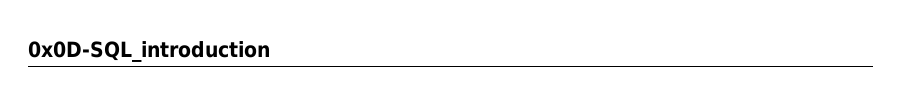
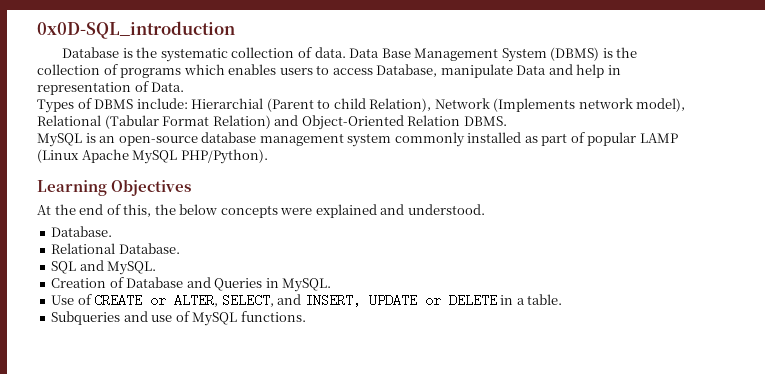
(270, 51) none -> [62,47,638,62] [37,64,621,78] [37,81,185,95] [37,98,686,113] [37,115,507,130] [37,132,678,147] [37,149,268,164] [37,180,192,196] [37,204,485,218] [51,226,113,237] [51,243,180,254] [51,260,157,275] [51,277,332,292] [51,294,563,307] [51,311,306,326] // Database is the systematic collection of data. Data Base Management System (DBMS) is the collection of programs which enables users to access Database, manipulate Data and help in representation of Data. // Types of DBMS include: Hierarchial (Parent to child Relation), Network (Implements network model), Relational (Tabular Format Relation) and Object-Oriented Relation DBMS. // MySQL is an open-source database management system commonly installed as part of popular LAMP (Linux Apache MySQL PHP/Python). // Learning Objectives // At the end of this, the below concepts were explained and understood. // Database. // Relational Database. // SQL and MySQL. // Creation of Database and Queries in MySQL. // Use of CREATE or ALTER, SELECT, and INSERT, UPDATE or DELETE in a table. // Subqueries and use of MySQL functions.

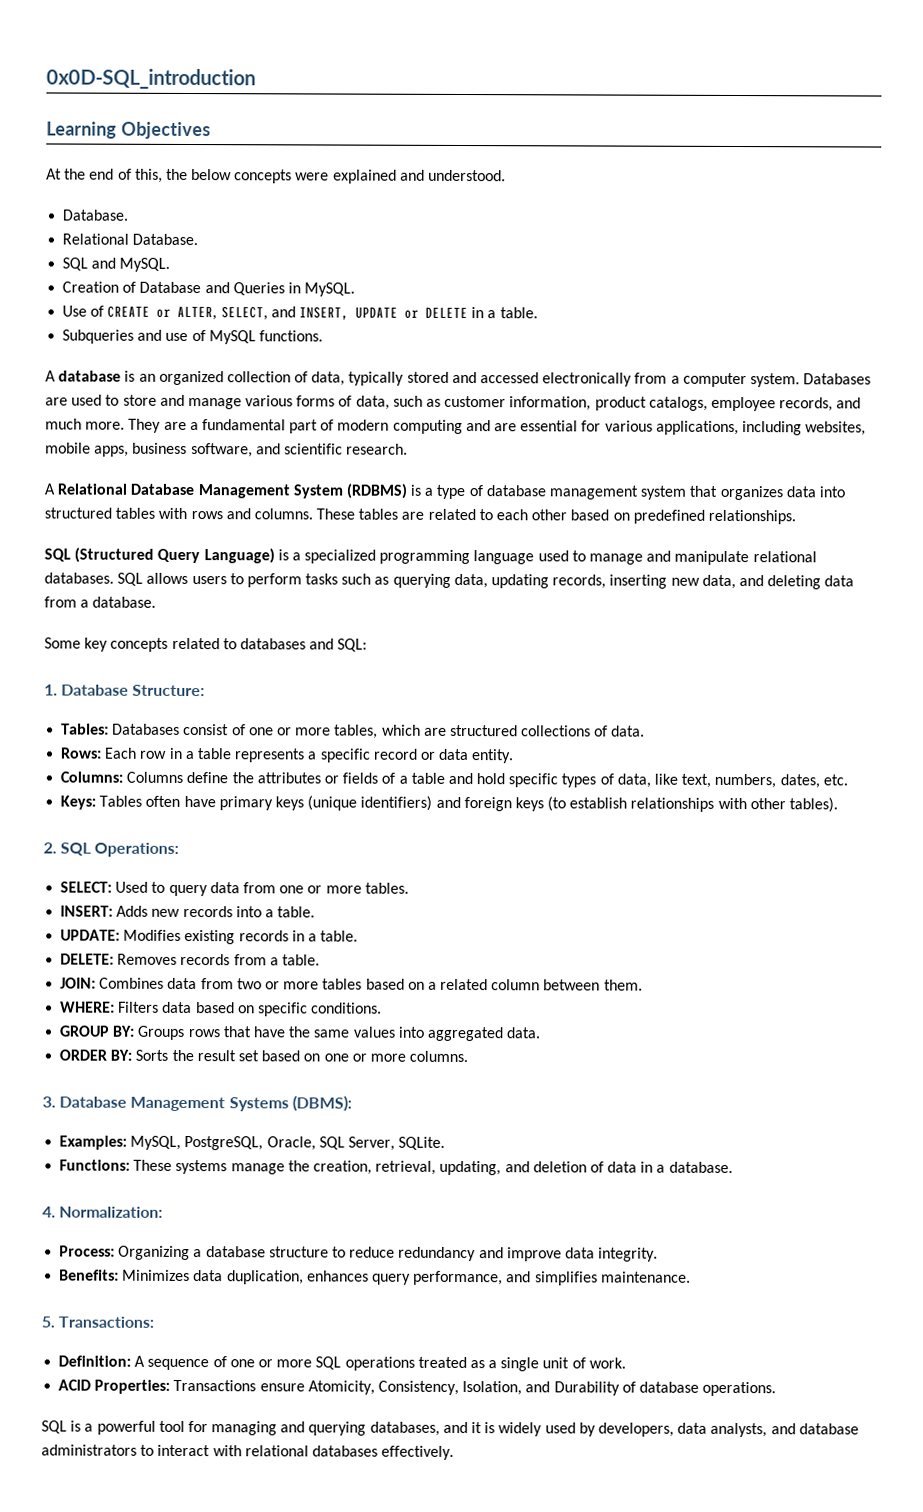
[62,47,638,62] [37,64,621,78] [37,81,185,95] [37,98,686,113] [37,115,507,130] [37,132,678,147] [37,149,268,164] // Database is the systematic collection of data. Data Base Management System (DBMS) is the collection of programs which enables users to access Database, manipulate Data and help in representation of Data. // Types of DBMS include: Hierarchial (Parent to child Relation), Network (Implements network model), Relational (Tabular Format Relation) and Object-Oriented Relation DBMS. // MySQL is an open-source database management system commonly installed as part of popular LAMP (Linux Apache MySQL PHP/Python). -> (256, 79) none
(306, 316) none -> [45,370,872,388] [45,394,862,412] [45,418,867,436] [45,442,409,458] [44,483,845,501] [44,507,796,525] [44,547,817,566] [44,572,855,590] [44,596,157,608] [44,637,368,652] [44,684,206,697] [61,723,646,739] [60,747,515,764] [60,771,848,789] [60,795,839,813] [43,842,180,857] [60,881,409,897] [60,905,316,918] [60,929,359,945] [60,953,320,966] [60,977,643,991] [60,1001,383,1017] [59,1025,542,1042] [59,1049,469,1063] [42,1095,352,1112] [59,1135,446,1151] [59,1159,733,1176] [42,1206,164,1218] [59,1245,659,1262] [59,1269,691,1286] [41,1316,155,1328] [58,1355,626,1372] [58,1379,777,1397] [41,1420,859,1438] [41,1444,455,1460] // A database is an organized collection of data, typically stored and accessed electronically from a computer system. Databases are used to store and manage various forms of data, such as customer information, product catalogs, employee records, and much more. They are a fundamental part of modern computing and are essential for various applications, including websites, mobile apps, business software, and scientific research. // A Relational Database Management System (RDBMS) is a type of database management system that organizes data into structured tables with rows and columns. These tables are related to each other based on predefined relationships. // SQL (Structured Query Language) is a specialized programming language used to manage and manipulate relational databases. SQL allows users to perform tasks such as querying data, updating records, inserting new data, and deleting data from a database. // Some key concepts related to databases and SQL: // 1. Database Structure: // Tables: Databases consist of one or more tables, which are structured collections of data. // Rows: Each row in a table represents a specific record or data entity. // Columns: Columns define the attributes or fields of a table and hold specific types of data, like text, numbers, dates, etc. // Keys: Tables often have primary keys (unique identifiers) and foreign keys (to establish relationships with other tables). // 2. SQL Operations: // SELECT: Used to query data from one or more tables. // INSERT: Adds new records into a table. // UPDATE: Modifies existing records in a table. // DELETE: Removes records from a table. // JOIN: Combines data from two or more tables based on a related column between them. // WHERE: Filters data based on specific conditions. // GROUP BY: Groups rows that have the same values into aggregated data. // ORDER BY: Sorts the result set based on one or more columns. // 3. Database Management Systems (DBMS): // Examples: MySQL, PostgreSQL, Oracle, SQL Server, SQLite. // Functions: These systems manage the creation, retrieval, updating, and deletion of data in a database. // 4. Normalization: // Process: Organizing a database structure to reduce redundancy and improve data integrity. // Benefits: Minimizes data duplication, enhances query performance, and simplifies maintenance. // 5. Transactions: // Definition: A sequence of one or more SQL operations treated as a single unit of work. // ACID Properties: Transactions ensure Atomicity, Consistency, Isolation, and Durability of database operations. // SQL is a powerful tool for managing and querying databases, and it is widely used by developers, data analysts, and database administrators to interact with relational databases effectively.

